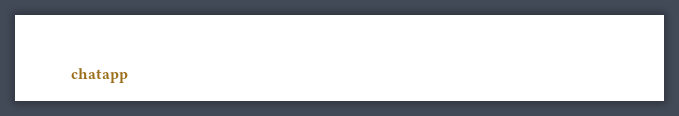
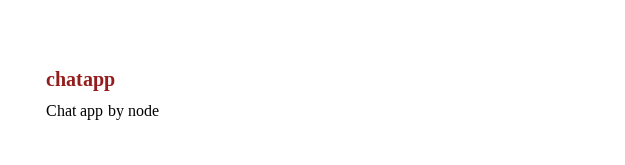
(128, 75) none -> [46,105,159,120] // Chat app by node

